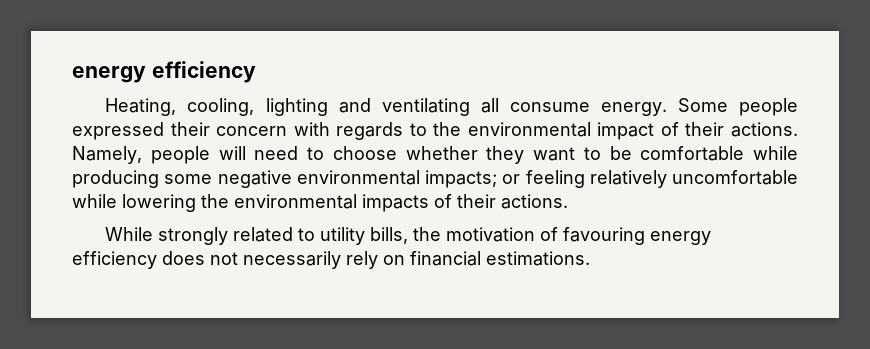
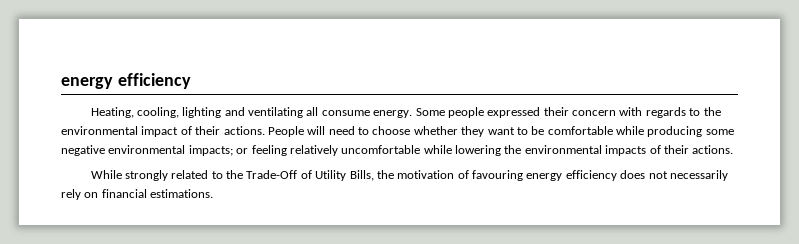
[72,146,210,164] Namely, people -> [267,126,304,137] People
[320,227,409,245] utility bills, -> [226,170,374,181] the Trade-Off of Utility Bills,

